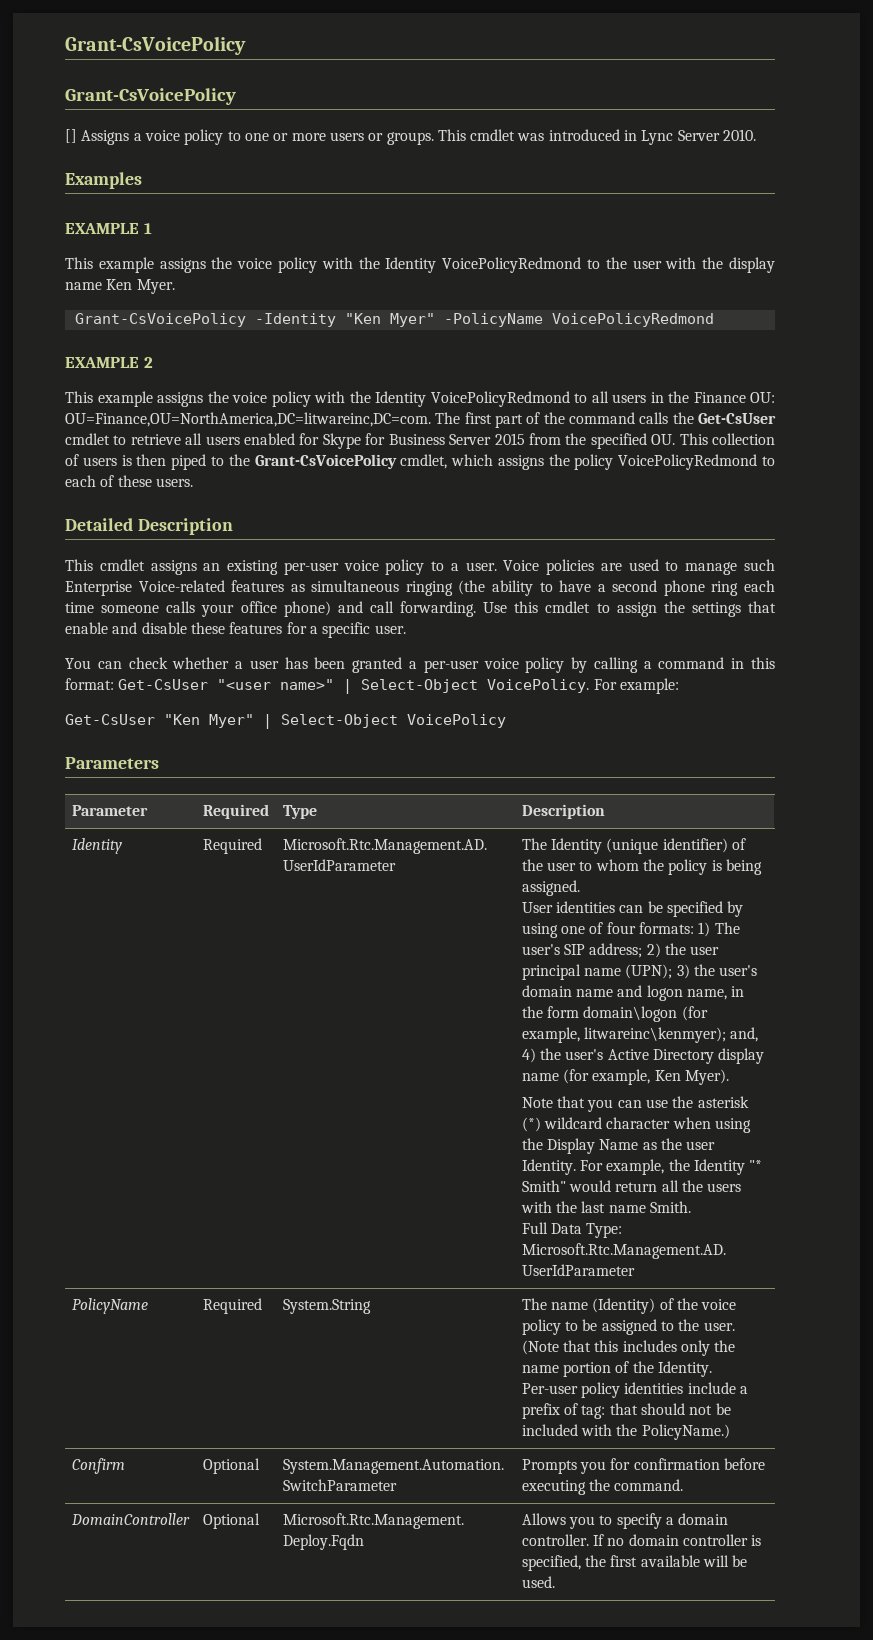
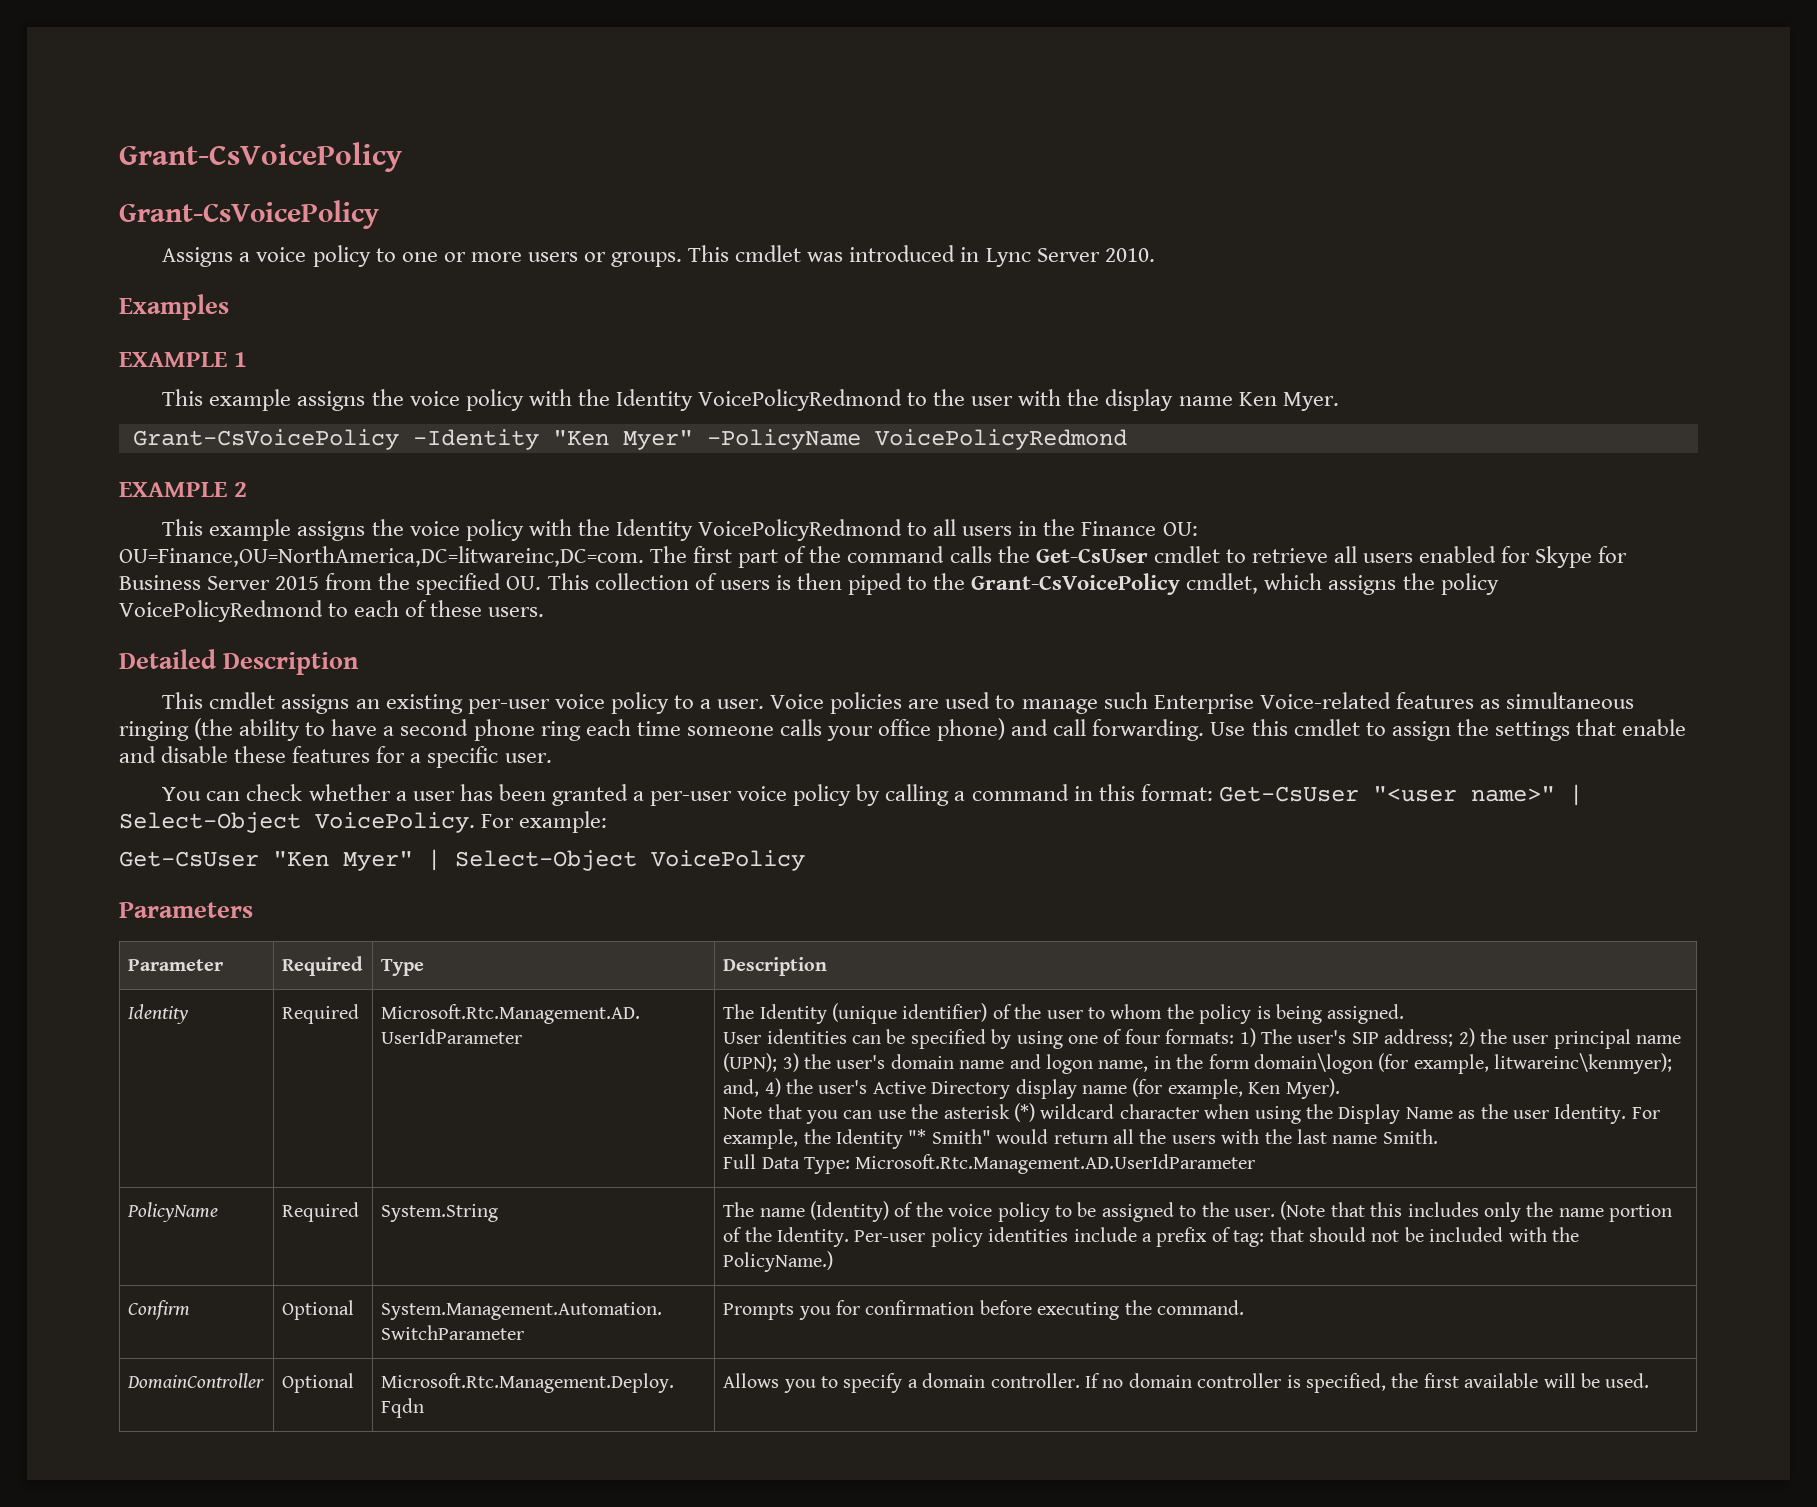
[65,129,77,143] [] -> (379, 214) none

